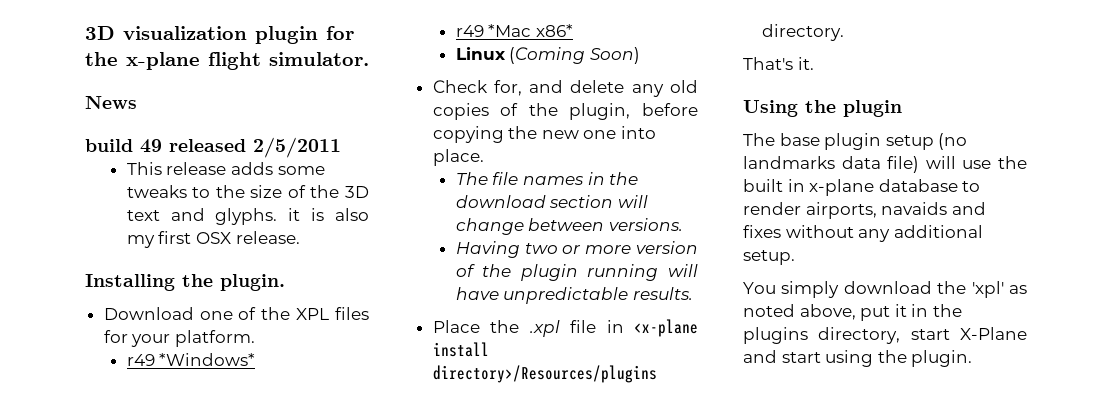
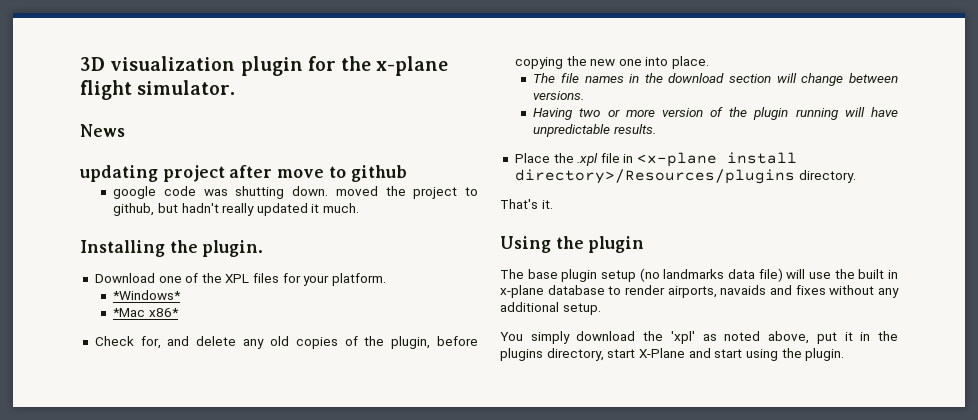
[85,137,341,158] [126,162,325,175] [126,185,369,198] [126,208,369,225] [126,231,300,248] build 49 released 2/5/2011 // This release adds some tweaks to the size of the 3D text and glyphs. it is also my first OSX release. -> [79,165,407,182] [113,186,478,199] [113,203,360,216] updating project after move to github // google code was shutting down. moved the project to github, but hadn't really updated it much.
[126,354,155,366] r49 -> (387, 279) none
[455,25,484,37] r49 -> (182, 295) none
[455,47,640,64] // Linux (Coming Soon) -> (179, 312) none

